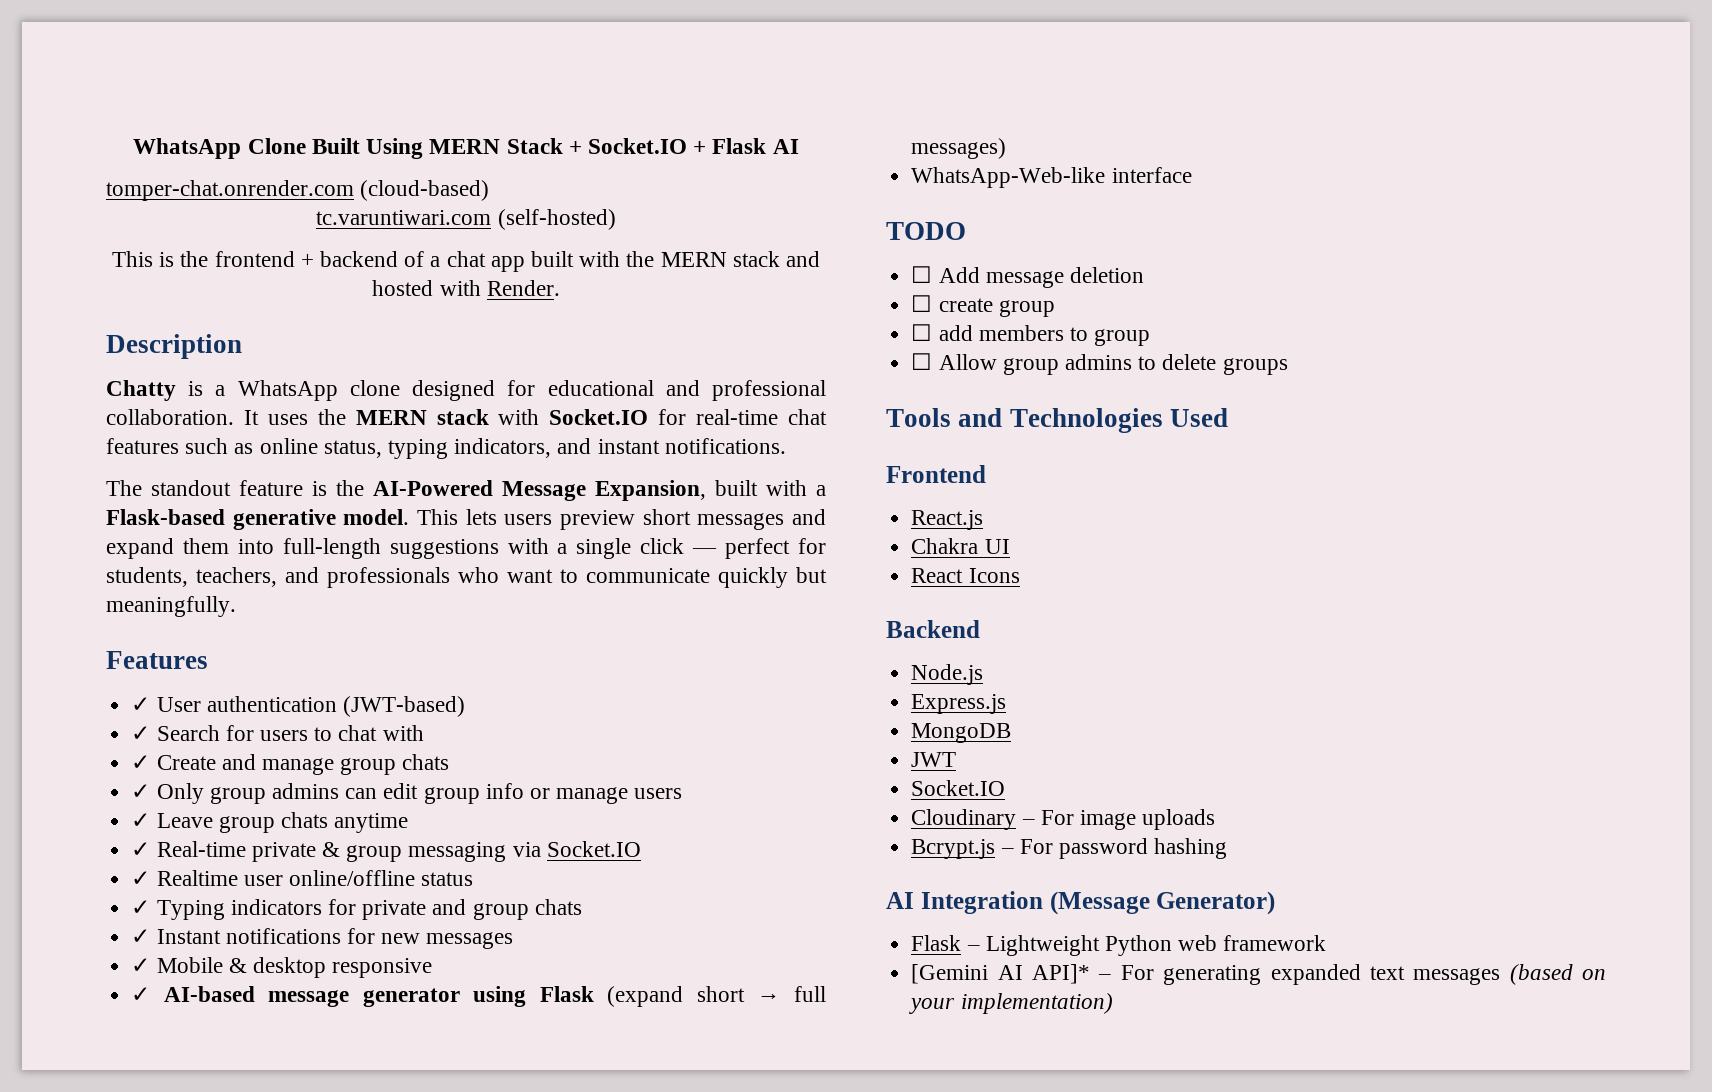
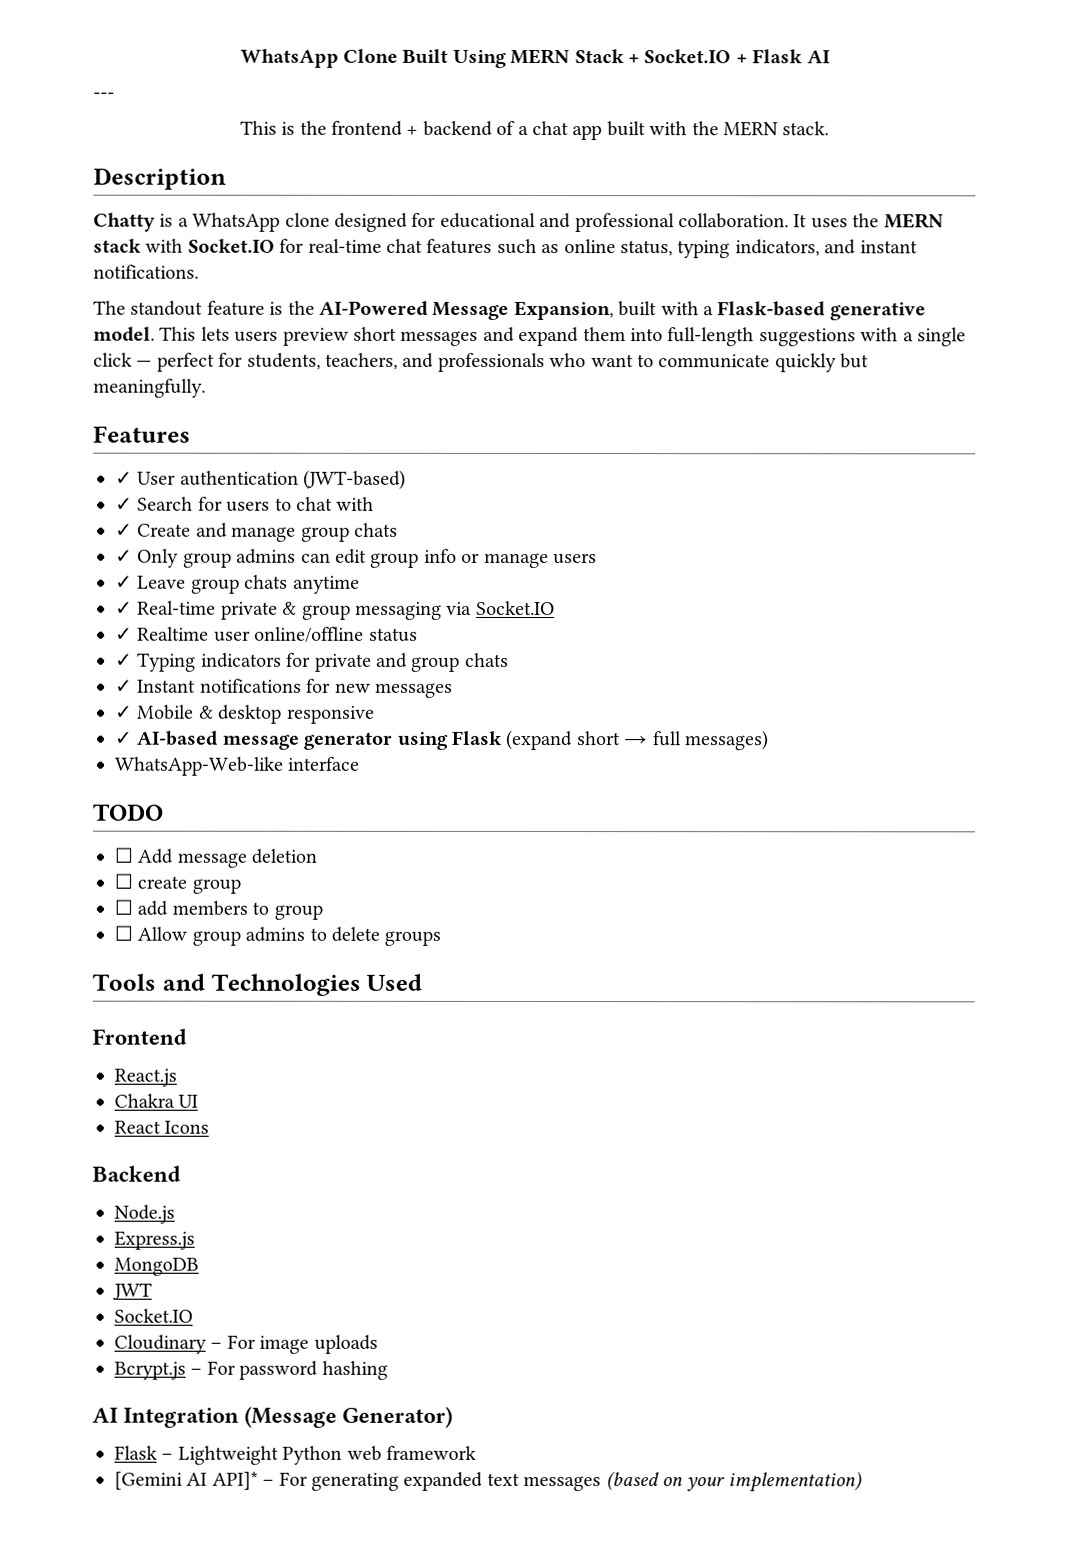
[106,180,490,201] [316,209,616,230] tomper-chat.onrender.com (cloud-based) // tc.varuntiwari.com (self-hosted) -> [93,92,115,99] ---
[732,251,821,267] [372,280,560,296] stack and hosted with Render. -> [782,121,830,136] stack.

